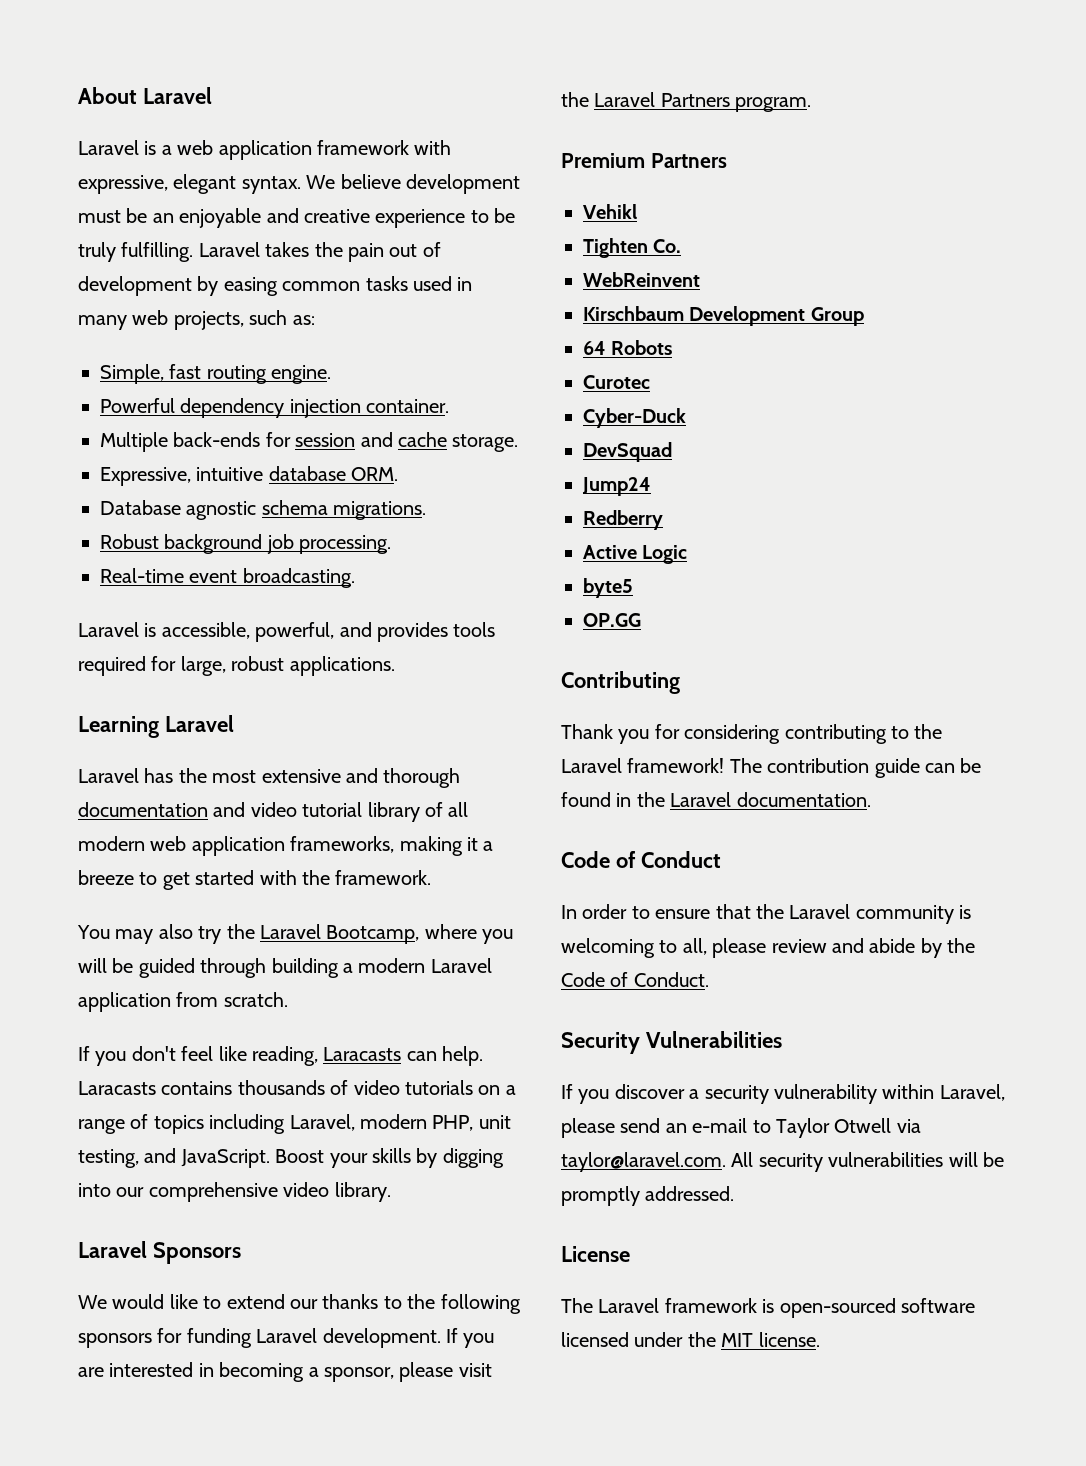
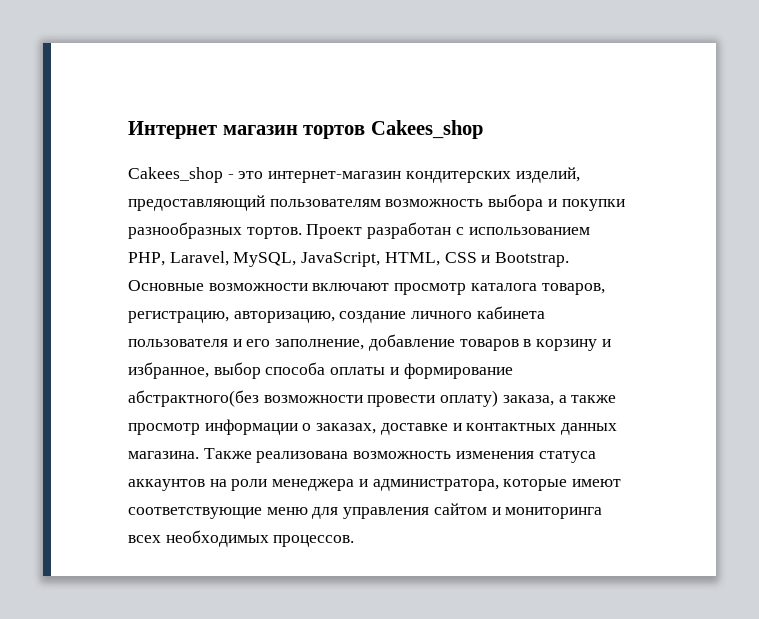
[78,87,212,104] [78,140,452,160] [78,174,520,194] [78,208,516,228] [78,242,441,262] [78,276,473,296] [78,310,315,330] [100,364,332,384] [100,398,450,418] [100,432,519,452] [100,466,399,486] [100,500,427,520] [100,534,392,554] [100,568,355,588] [78,622,496,642] [78,656,395,676] [78,715,234,738] [78,768,461,788] [78,802,469,822] [78,836,494,856] [78,870,432,890] [77,924,514,944] [78,958,492,978] [78,992,288,1012] [78,1046,484,1066] [78,1080,516,1095] [78,1114,511,1134] [78,1148,504,1168] [78,1182,391,1202] [78,1241,241,1264] [78,1294,521,1314] [78,1328,495,1348] [78,1362,492,1382] [561,92,812,112] [561,153,727,168] [583,204,637,219] [583,238,682,258] [583,272,700,287] [583,306,864,326] [583,340,673,355] [583,375,650,389] [583,408,686,428] [583,442,672,462] [582,477,651,496] [583,510,663,530] [583,545,688,564] [583,578,633,598] [583,613,641,627] [561,671,680,694] [561,724,943,744] [561,758,982,778] [561,792,871,807] [561,851,721,868] [561,904,972,924] [561,938,976,958] [561,972,709,987] [561,1031,782,1054] [561,1084,1005,1104] [561,1118,921,1138] [561,1152,1004,1172] [561,1186,735,1206] [561,1246,630,1262] [561,1298,975,1318] [561,1332,820,1347] About Laravel // Laravel is a web application framework with expressive, elegant syntax. We believe development must be an enjoyable and creative experience to be truly fulfilling. Laravel takes the pain out of development by easing common tasks used in many web projects, such as: // Simple, fast routing engine. // Powerful dependency injection container. // Multiple back-ends for session and cache storage. // Expressive, intuitive database ORM. // Database agnostic schema migrations. // Robust background job processing. // Real-time event broadcasting. // Laravel is accessible, powerful, and provides tools required for large, robust applications. // Learning Laravel // Laravel has the most extensive and thorough documentation and video tutorial library of all modern web application frameworks, making it a breeze to get started with the framework. // You may also try the Laravel Bootcamp, where you will be guided through building a modern Laravel application from scratch. // If you don't feel like reading, Laracasts can help. Laracasts contains thousands of video tutorials on a range of topics including Laravel, modern PHP, unit testing, and JavaScript. Boost your skills by digging into our comprehensive video library. // Laravel Sponsors // We would like to extend our thanks to the following sponsors for funding Laravel development. If you are interested in becoming a sponsor, please visit the Laravel Partners program. // Premium Partners // Vehikl // Tighten Co. // WebReinvent // Kirschbaum Development Group // 64 Robots // Curotec // Cyber-Duck // DevSquad // Jump24 // Redberry // Active Logic // byte5 // OP.GG // Contributing // Thank you for considering contributing to the Laravel framework! The contribution guide can be found in the Laravel documentation. // Code of Conduct // In order to ensure that the Laravel community is welcoming to all, please review and abide by the Code of Conduct. // Security Vulnerabilities // If you discover a security vulnerability within Laravel, please send an e-mail to Taylor Otwell via taylor@laravel.com. All security vulnerabilities will be promptly addressed. // License // The Laravel framework is open-sourced software licensed under the MIT license. -> [128,120,483,139] [128,167,580,183] [128,194,625,211] [128,222,590,239] [128,251,570,267] [128,280,605,295] [128,306,545,323] [128,334,611,351] [128,362,513,379] [128,390,617,407] [128,419,618,435] [128,448,596,463] [128,479,622,491] [128,503,603,519] [128,530,355,547] Интернет магазин тортов Cakees_shop // Cakees_shop - это интернет-магазин кондитерских изделий, предоставляющий пользователям возможность выбора и покупки разнообразных тортов. Проект разработан с использованием PHP, Laravel, MySQL, JavaScript, HTML, CSS и Bootstrap. Основные возможности включают просмотр каталога товаров, регистрацию, авторизацию, создание личного кабинета пользователя и его заполнение, добавление товаров в корзину и избранное, выбор способа оплаты и формирование абстрактного(без возможности провести оплату) заказа, а также просмотр информации о заказах, доставке и контактных данных магазина. Также реализована возможность изменения статуса аккаунтов на роли менеджера и администратора, которые имеют соответствующие меню для управления сайтом и мониторинга всех необходимых процессов.

